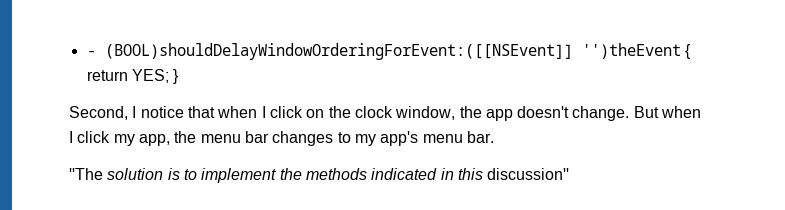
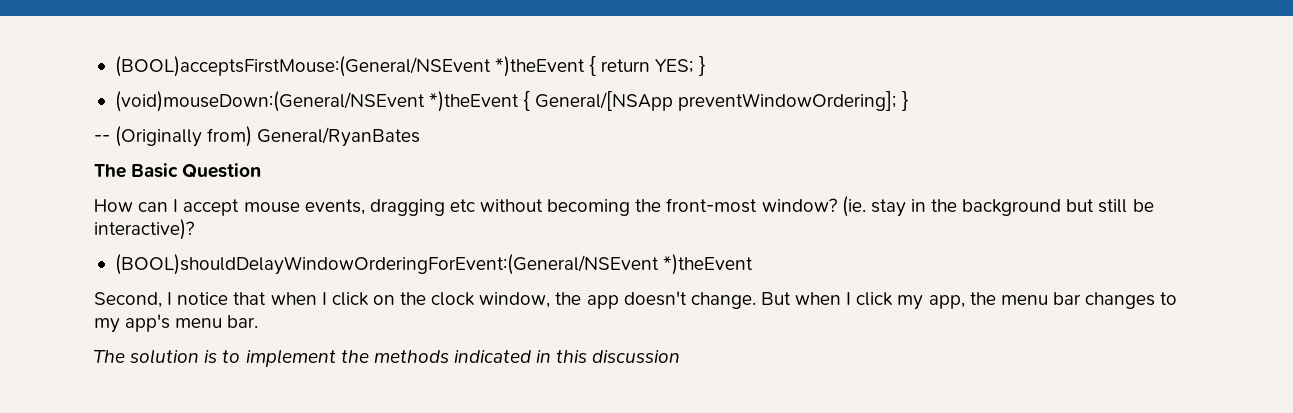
[86,43,681,60] - (BOOL)shouldDelayWindowOrderingForEvent:([[NSEvent]] '')theEvent -> [114,56,586,77] (BOOL)acceptsFirstMouse:(General/NSEvent *)theEvent
(180, 76) none -> [114,91,909,112] [94,126,421,147] [94,163,262,178] [94,196,1154,217] [94,219,194,240] [114,254,754,275] // (void)mouseDown:(General/NSEvent *)theEvent { General/[NSApp preventWindowOrdering]; } // -- (Originally from) General/RyanBates // The Basic Question // How can I accept mouse events, dragging etc without becoming the front-most window? (ie. stay in the background but still be interactive)? // (BOOL)shouldDelayWindowOrderingForEvent:(General/NSEvent *)theEvent
[69,168,103,180] ''The -> [94,350,125,363] The
[487,168,570,180] discussion'' -> [592,350,681,363] discussion

